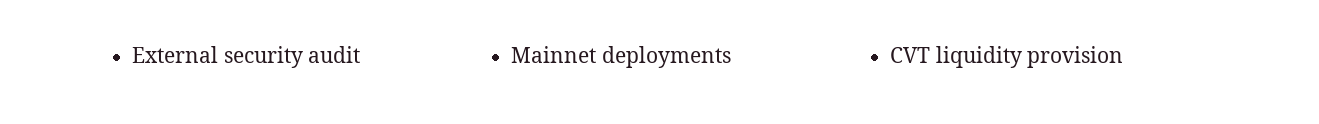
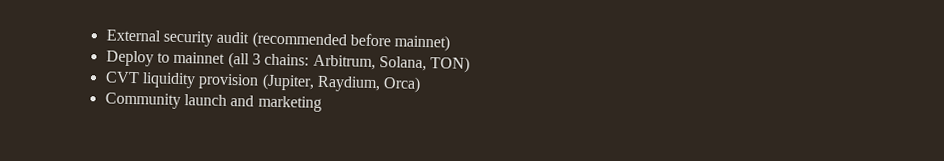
[511,46,731,68] [890,46,1124,68] // Mainnet deployments // CVT liquidity provision -> [251,31,451,52] [105,50,471,73] [104,71,422,93] [104,92,322,112] (recommended before mainnet) // Deploy to mainnet (all 3 chains: Arbitrum, Solana, TON) // CVT liquidity provision (Jupiter, Raydium, Orca) // Community launch and marketing

